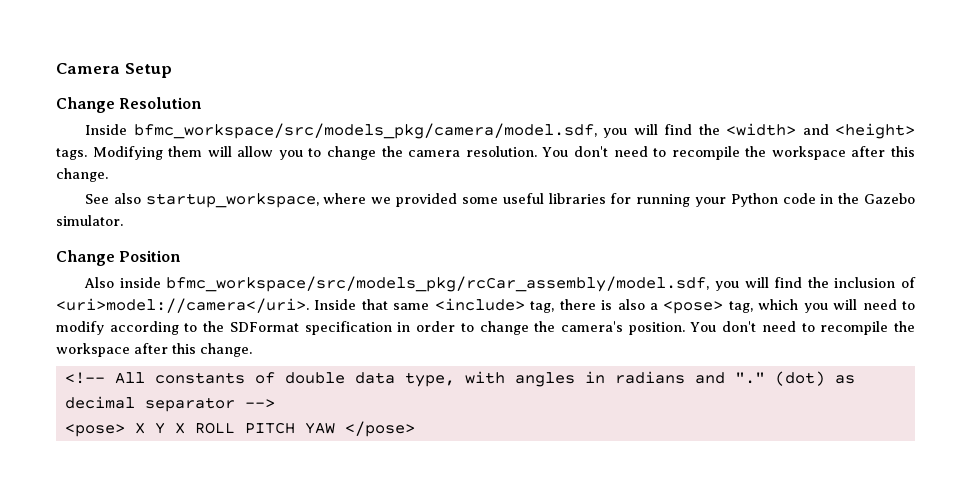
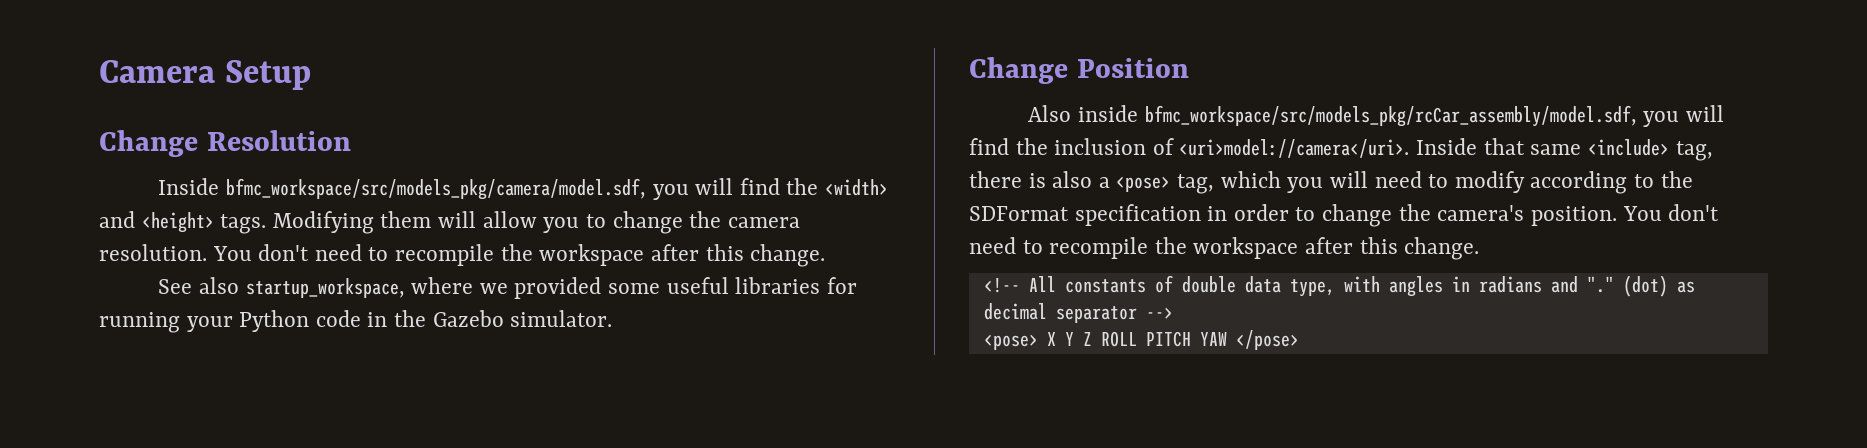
[174,422,185,434] X -> [1082,332,1092,346] Z

